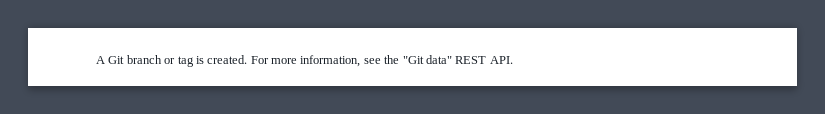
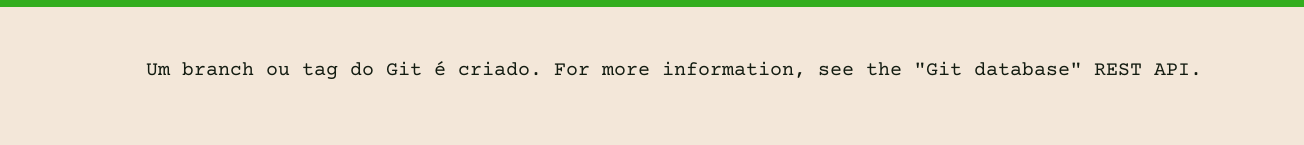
[96,55,248,67] A Git branch or tag is created. -> [145,61,542,80] Um branch ou tag do Git é criado.
[425,55,452,64] data" -> [973,62,1082,76] database"

